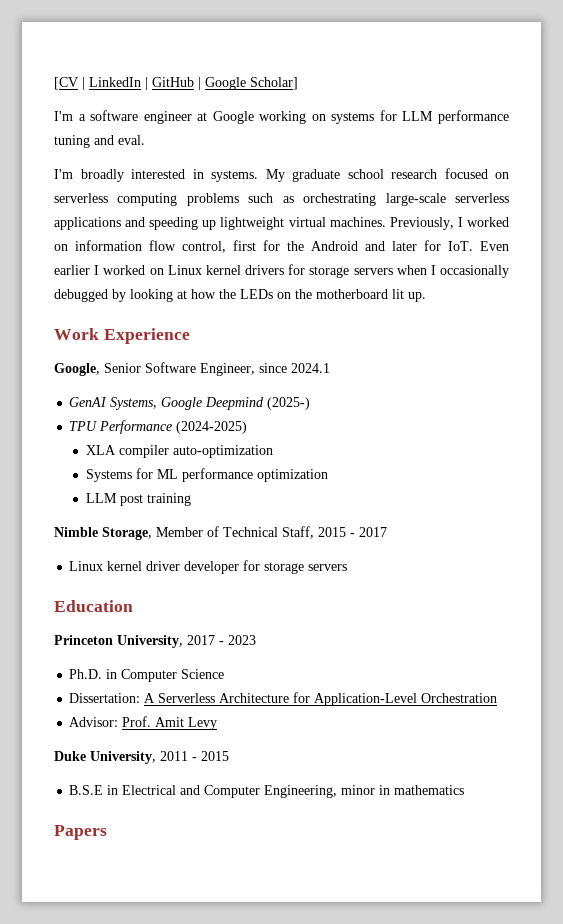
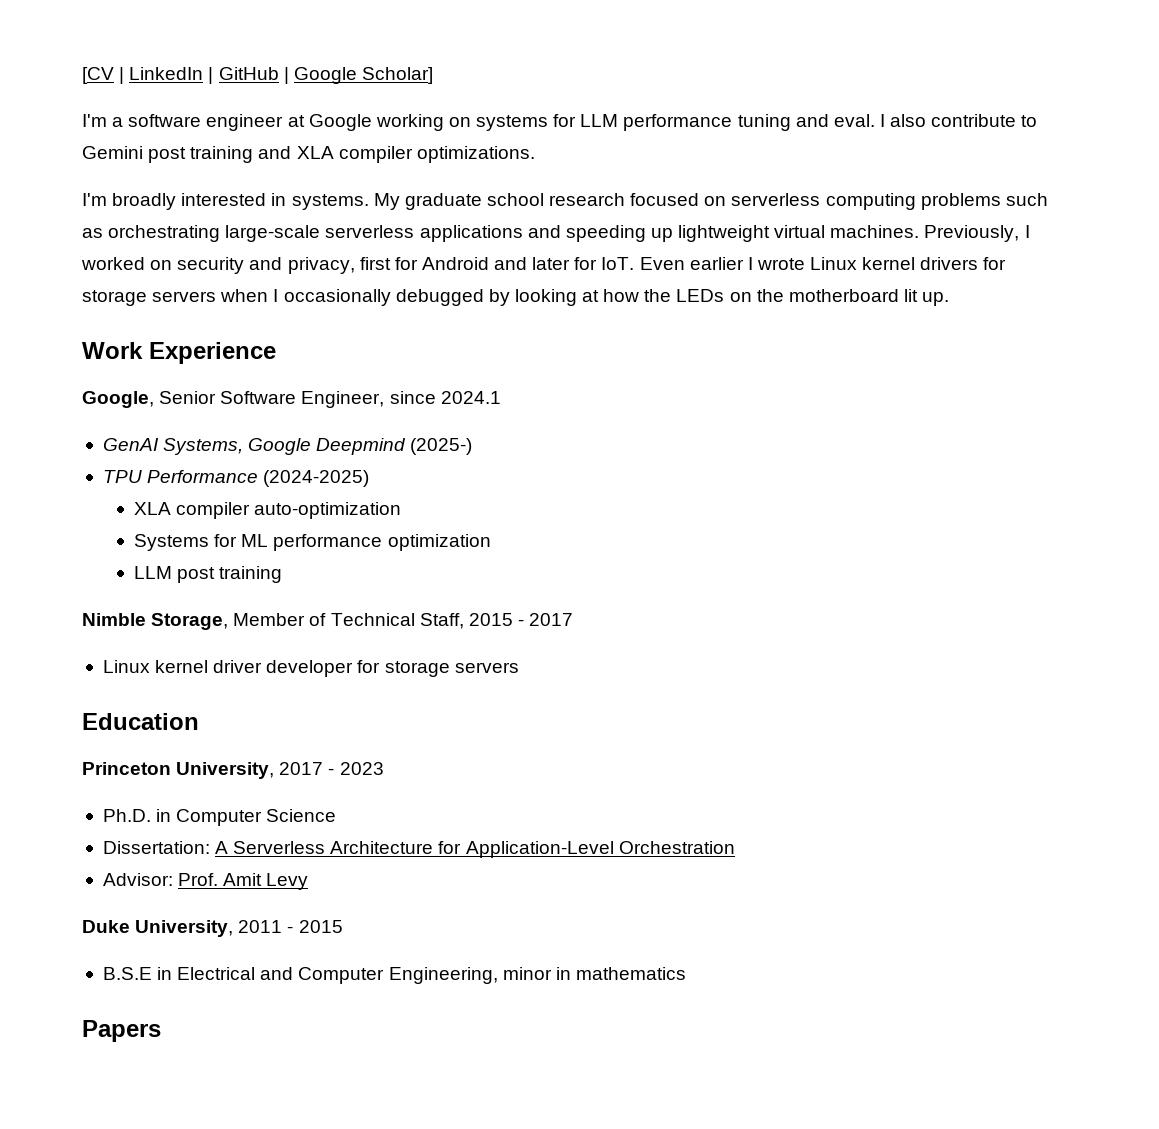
(145, 140) none -> [879,114,1038,127] [82,146,535,163] I also contribute to Gemini post training and XLA compiler optimizations.
[75,240,226,253] information flow control, -> [177,257,355,274] security and privacy,
[287,241,304,251] the -> (418, 263) none
[103,265,164,275] worked on -> [756,258,805,270] wrote

